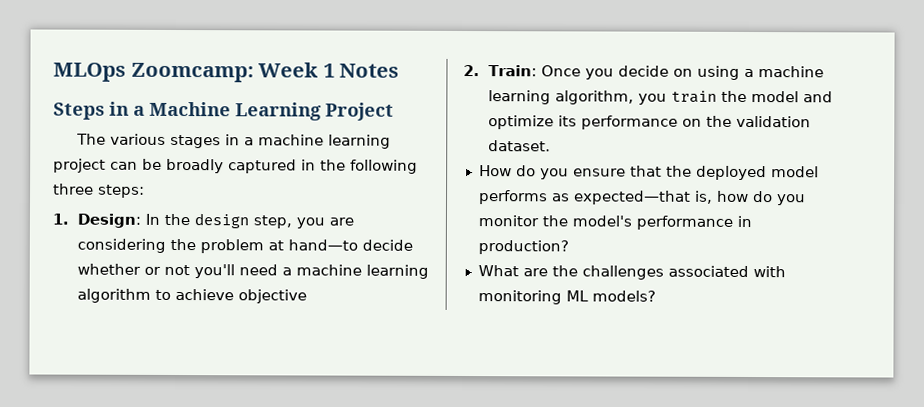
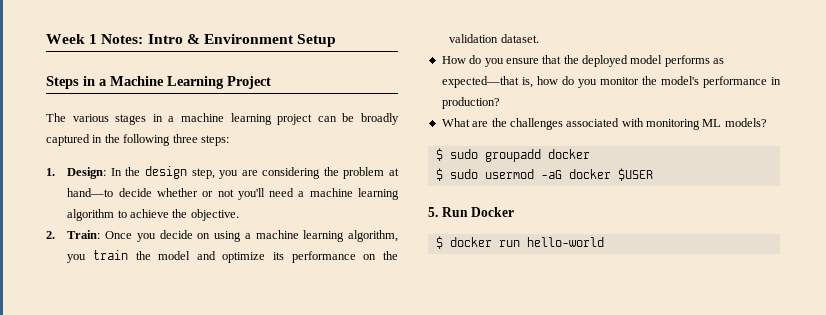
[53,62,400,83] MLOps Zoomcamp: Week 1 Notes -> [46,34,337,47] Week 1 Notes: Intro & Environment Setup
[237,289,307,304] objective -> [172,209,239,221] the objective.
(656, 296) none -> [435,148,590,162] [435,168,653,181] [428,207,515,217] [435,236,604,249] // $ sudo groupadd docker // $ sudo usermod -aG docker $USER // 5. Run Docker // $ docker run hello-world

